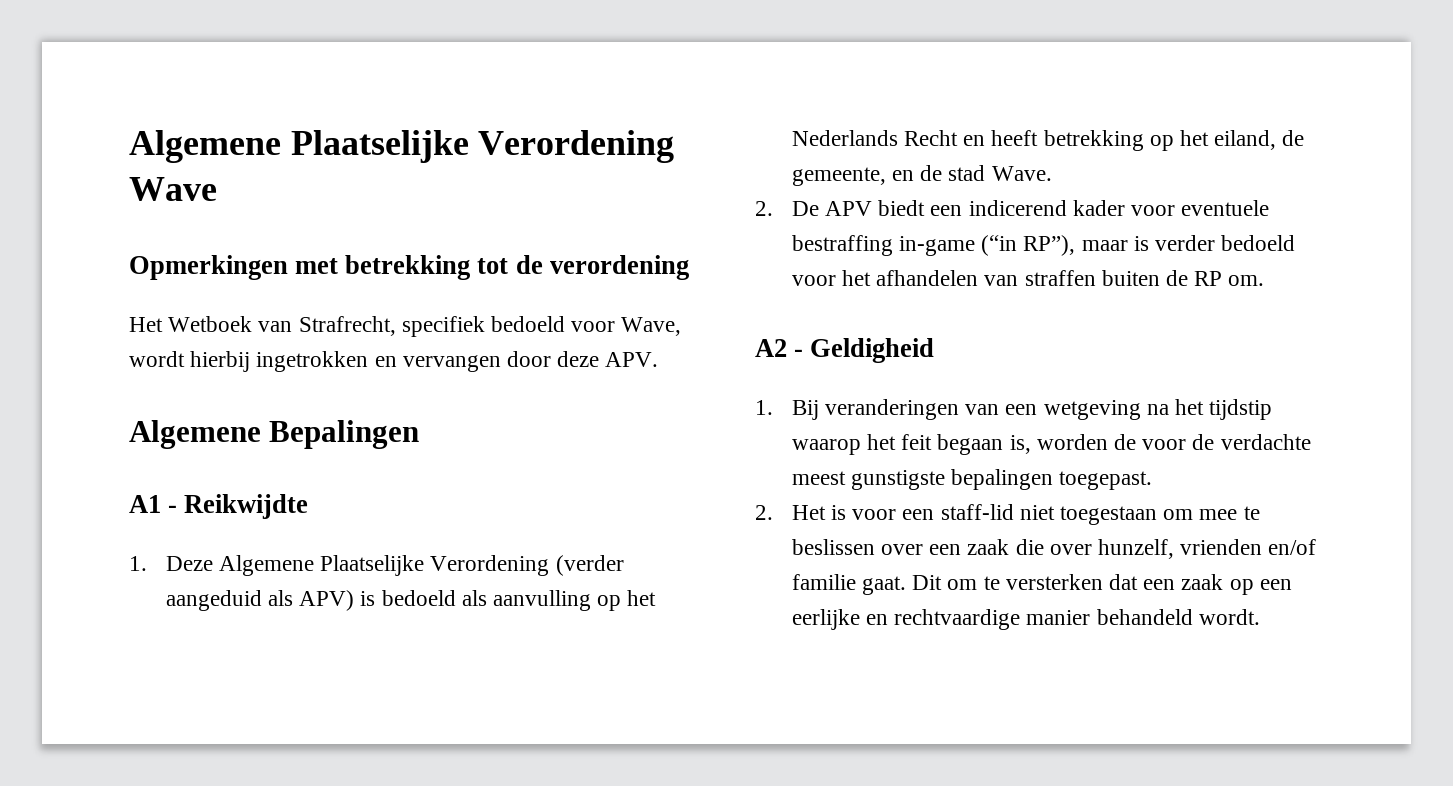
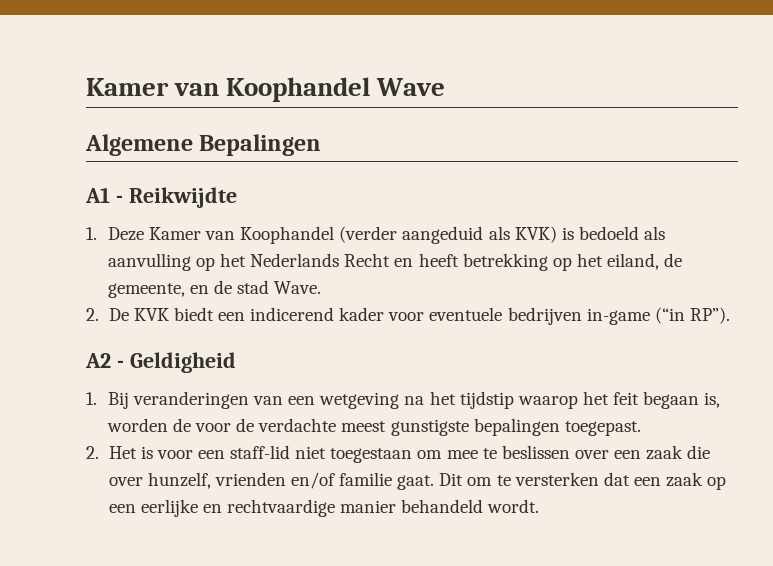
[129,130,675,163] [129,177,217,201] [129,255,689,280] [129,316,682,337] [129,351,659,372] Algemene Plaatselijke Verordening Wave // Opmerkingen met betrekking tot de verordening // Het Wetboek van Strafrecht, specifiek bedoeld voor Wave, wordt hierbij ingetrokken en vervangen door deze APV. -> [86,77,446,102] Kamer van Koophandel Wave
[218,555,550,576] Algemene Plaatselijke Verordening -> [148,226,335,244] Kamer van Koophandel
[299,590,355,611] APV) -> [514,226,557,243] KVK)
[824,201,872,216] APV -> [133,308,169,321] KVK
[791,235,893,256] bestraffing -> [507,307,582,325] bedrijven
[1023,235,1296,256] [791,270,1265,286] RP”), maar is verder bedoeld voor het afhandelen van straffen buiten de RP om. -> [689,307,730,324] RP”).

